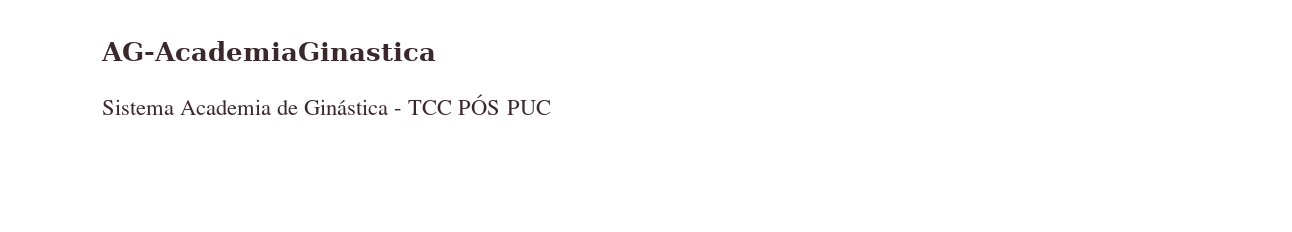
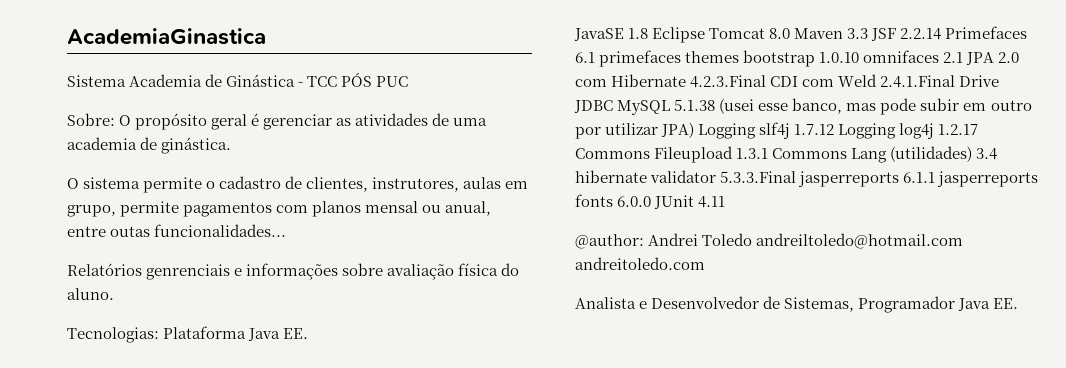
[101,41,436,61] AG-AcademiaGinastica -> [67,28,266,45] AcademiaGinastica
(551, 107) none -> [67,113,488,130] [67,137,232,154] [67,176,529,193] [67,201,492,217] [67,224,287,237] [67,263,520,280] [67,288,114,300] [67,326,309,343] [574,26,1028,43] [575,50,1020,67] [575,74,1000,88] [574,98,1032,115] [575,122,979,139] [575,146,998,163] [575,170,1039,187] [575,194,726,209] [575,233,964,249] [575,257,705,270] [575,296,1019,313] // Sobre: O propósito geral é gerenciar as atividades de uma academia de ginástica. // O sistema permite o cadastro de clientes, instrutores, aulas em grupo, permite pagamentos com planos mensal ou anual, entre outas funcionalidades... // Relatórios genrenciais e informações sobre avaliação física do aluno. // Tecnologias: Plataforma Java EE. // JavaSE 1.8 Eclipse Tomcat 8.0 Maven 3.3 JSF 2.2.14 Primefaces 6.1 primefaces themes bootstrap 1.0.10 omnifaces 2.1 JPA 2.0 com Hibernate 4.2.3.Final CDI com Weld 2.4.1.Final Drive JDBC MySQL 5.1.38 (usei esse banco, mas pode subir em outro por utilizar JPA) Logging slf4j 1.7.12 Logging log4j 1.2.17 Commons Fileupload 1.3.1 Commons Lang (utilidades) 3.4 hibernate validator 5.3.3.Final jasperreports 6.1.1 jasperreports fonts 6.0.0 JUnit 4.11 // @author: Andrei Toledo andreiltoledo@hotmail.com andreitoledo.com // Analista e Desenvolvedor de Sistemas, Programador Java EE.

